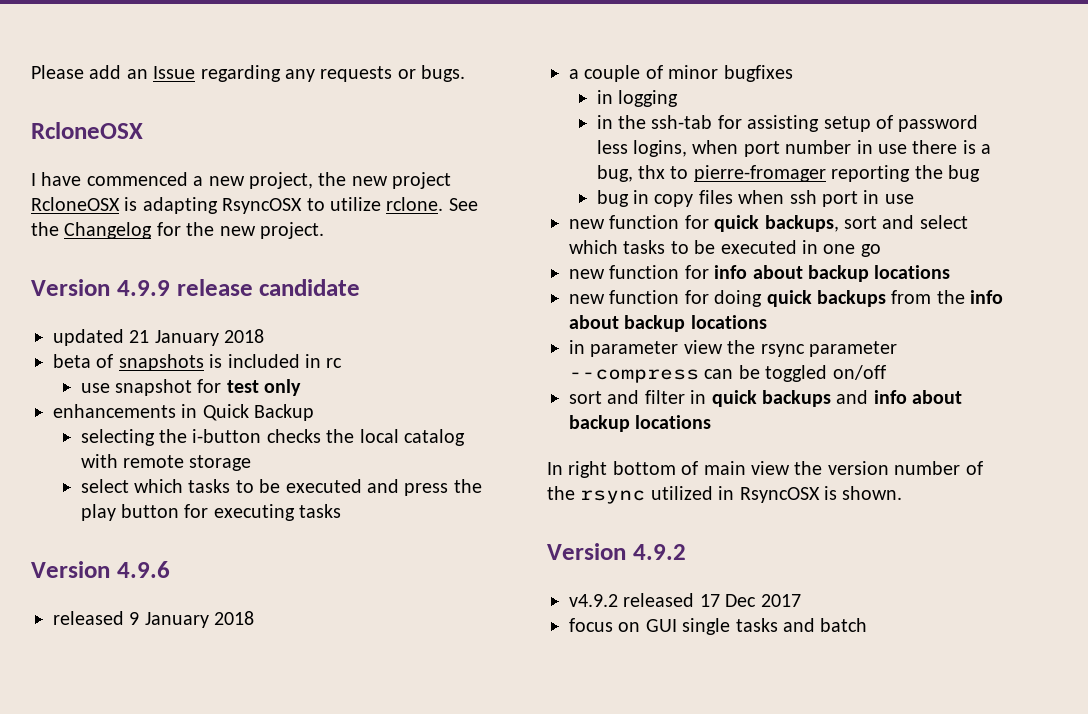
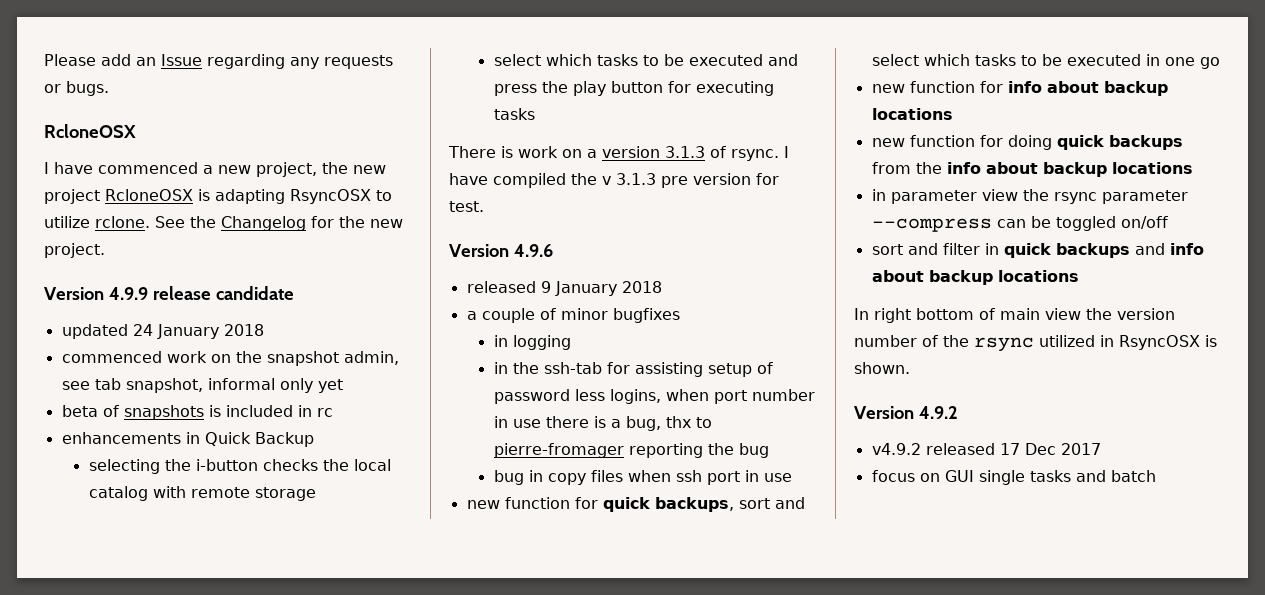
[129,329,265,346] 21 January 2018 -> [132,324,264,339] [61,351,399,366] [61,378,343,393] 24 January 2018 // commenced work on the snapshot admin, see tab snapshot, informal only yet
[80,379,302,396] // use snapshot for test only -> (333, 412) none
(342, 511) none -> [448,146,789,161] [449,173,779,188] [449,201,484,212] // There is work on a version 3.1.3 of rsync. I have compiled the v 3.1.3 pre version for test.

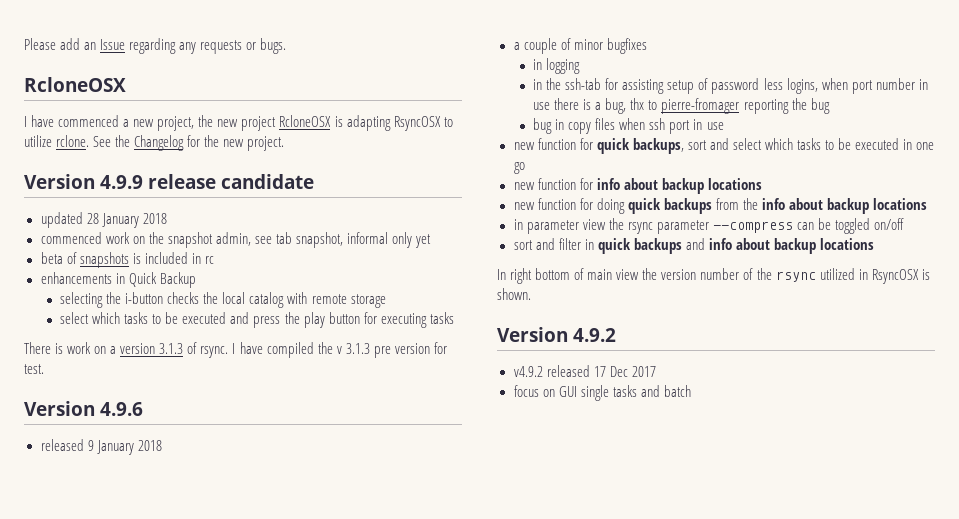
[132,324,153,336] 24 -> [86,213,99,224] 28

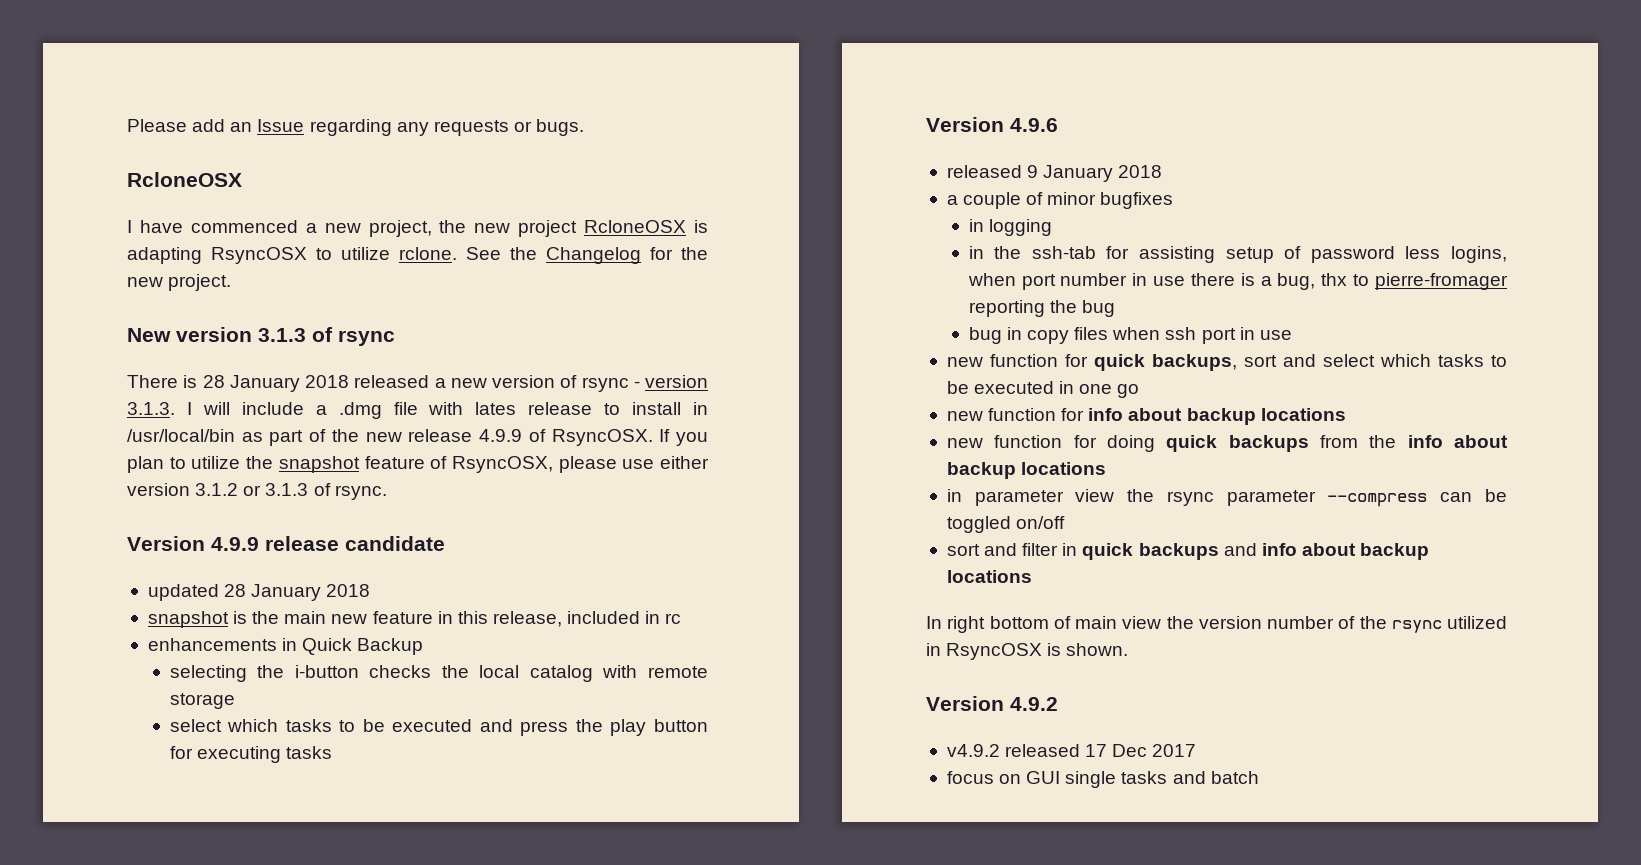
(285, 143) none -> [127,327,395,346] [127,375,708,392] [127,402,709,419] [127,429,709,446] [127,456,709,473] [127,483,387,500] // New version 3.1.3 of rsync // There is 28 January 2018 released a new version of rsync - version 3.1.3. I will include a .dmg file with lates release to install in /usr/local/bin as part of the new release 4.9.9 of RsyncOSX. If you plan to utilize the snapshot feature of RsyncOSX, please use either version 3.1.2 or 3.1.3 of rsync.
[40,232,432,248] [40,252,141,268] commenced work on the snapshot admin, see tab snapshot, informal only yet // beta of snapshots is -> [147,611,562,628] snapshot is the main new feature in this release,
[24,342,447,358] [24,364,44,374] // There is work on a version 3.1.3 of rsync. I have compiled the v 3.1.3 pre version for test. -> (332, 752) none

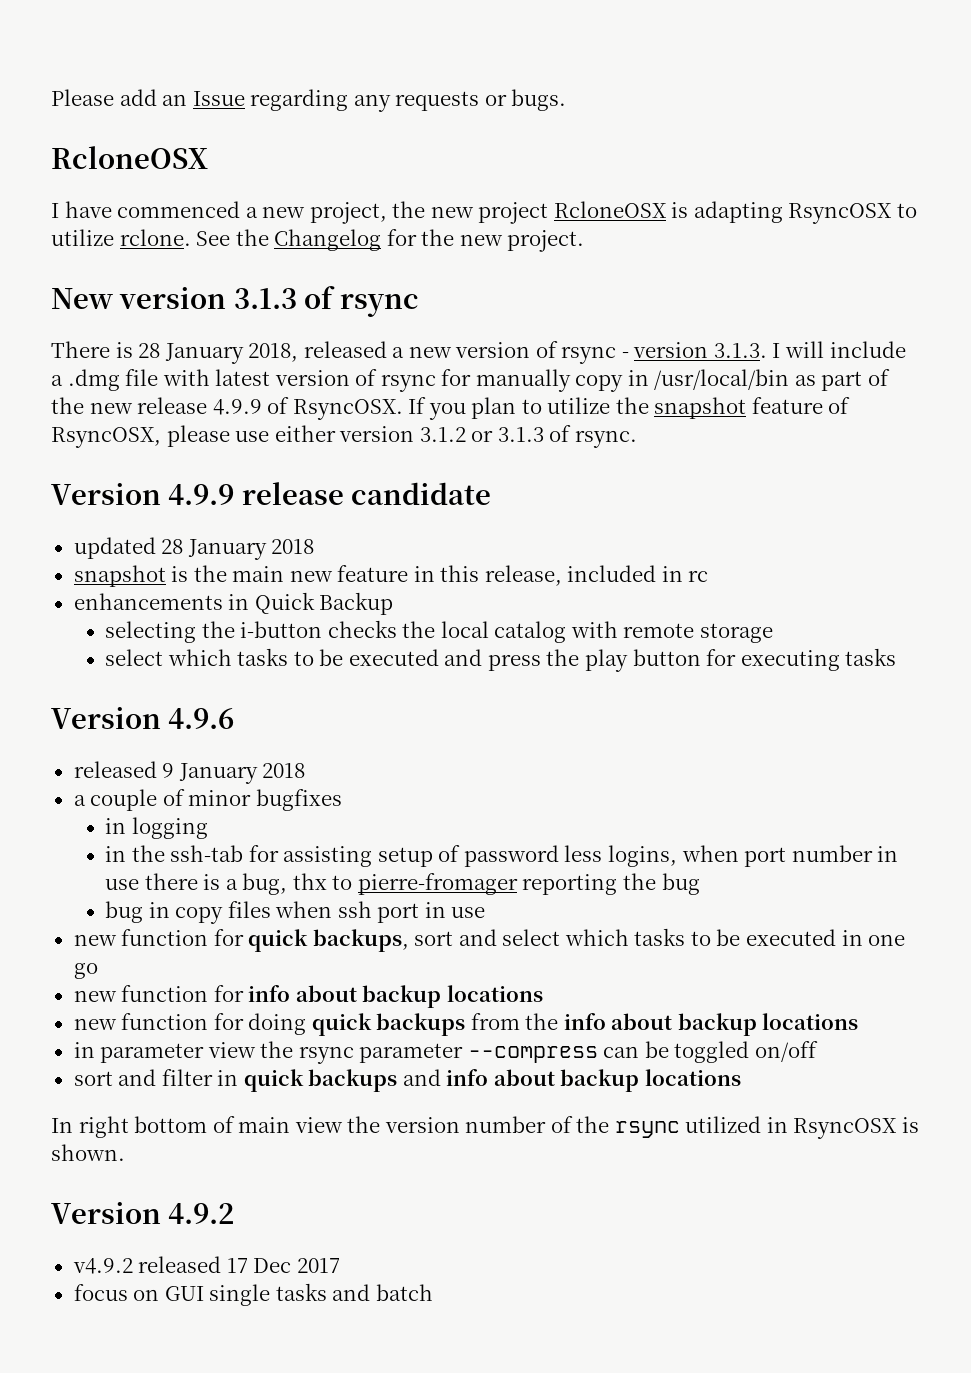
[305,375,349,388] 2018 -> [248,343,299,362] 2018,
[475,402,682,415] lates release to install -> [215,369,624,392] latest version of rsync for manually copy

